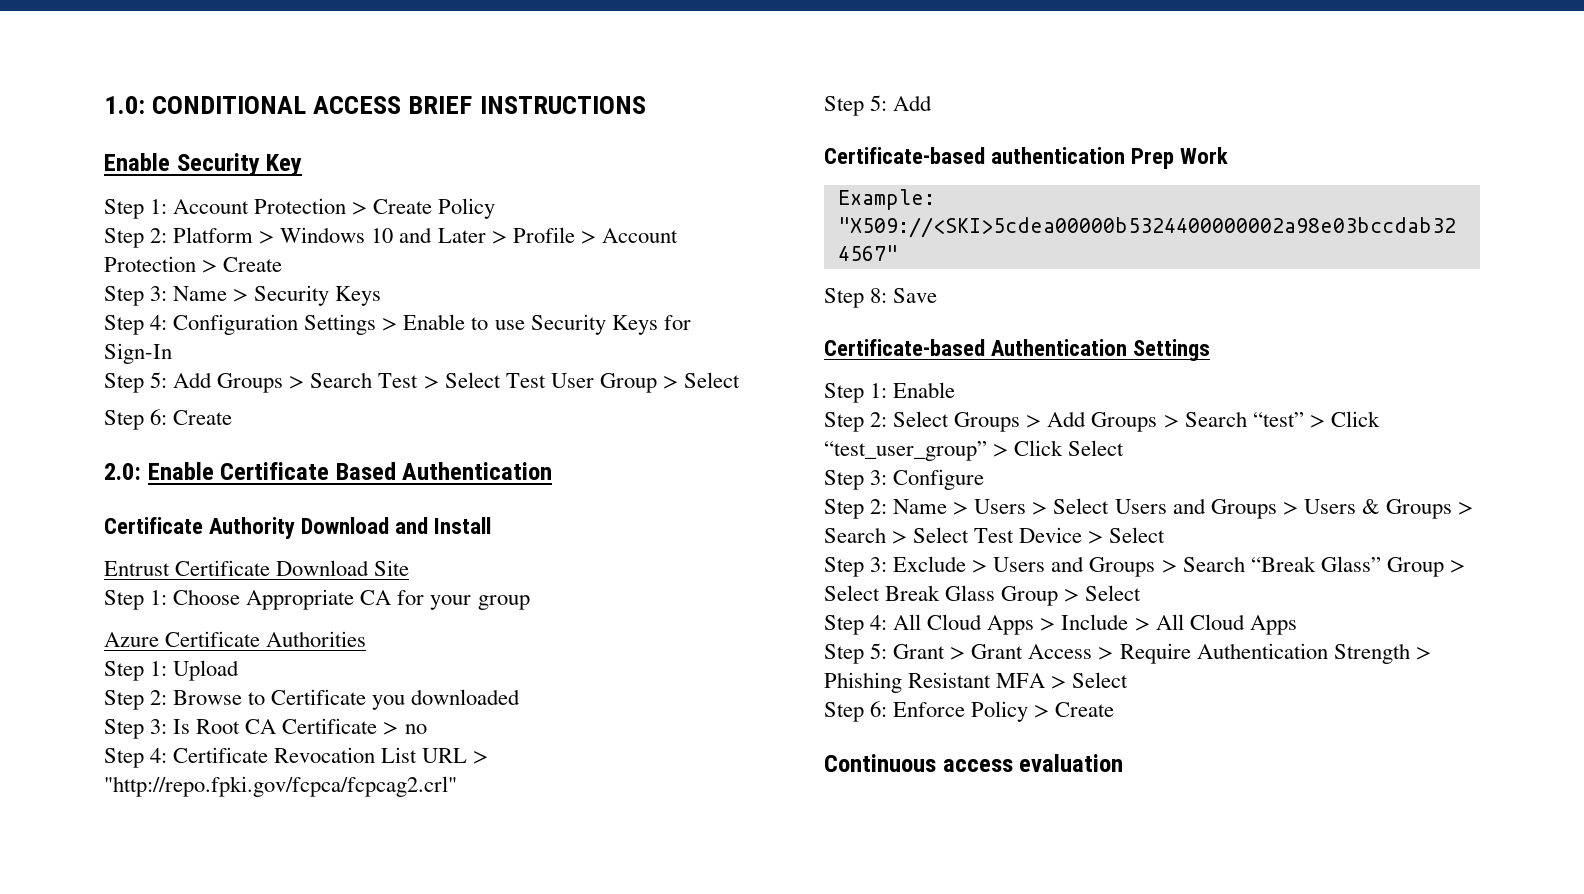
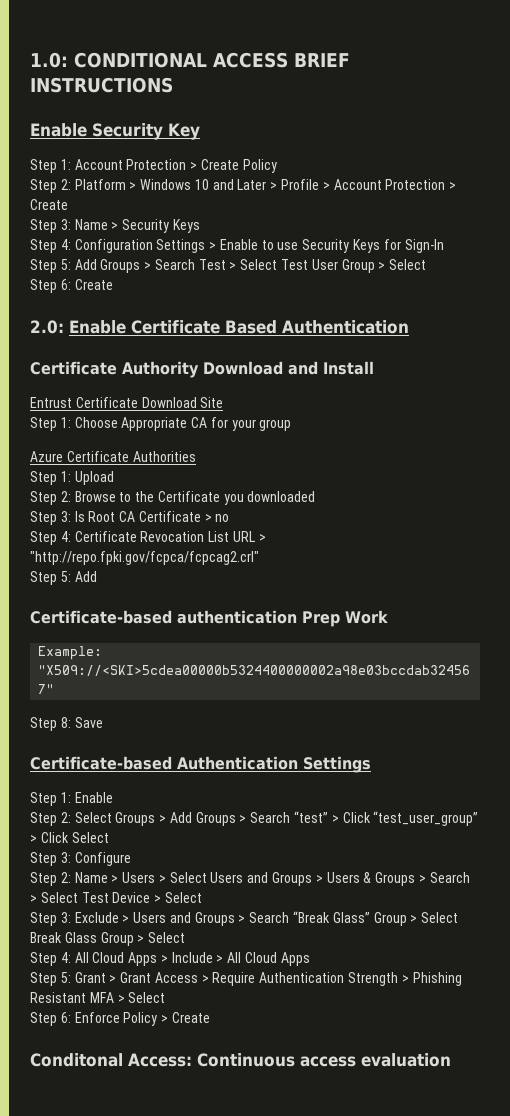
(266, 698) none -> [135,491,155,502] the
(1115, 709) none -> [30,1053,192,1067] Conditonal Access:

